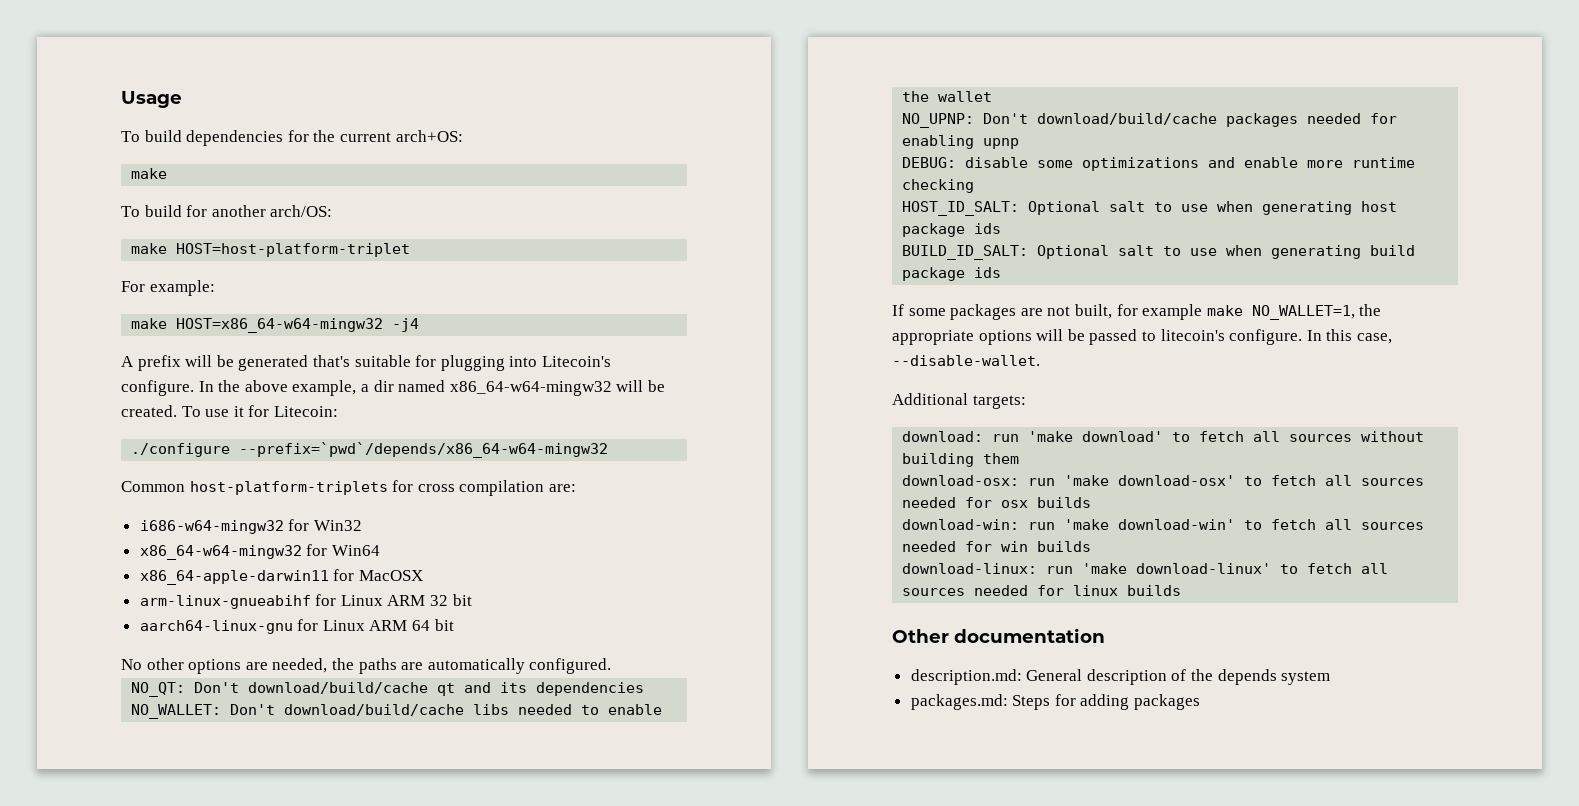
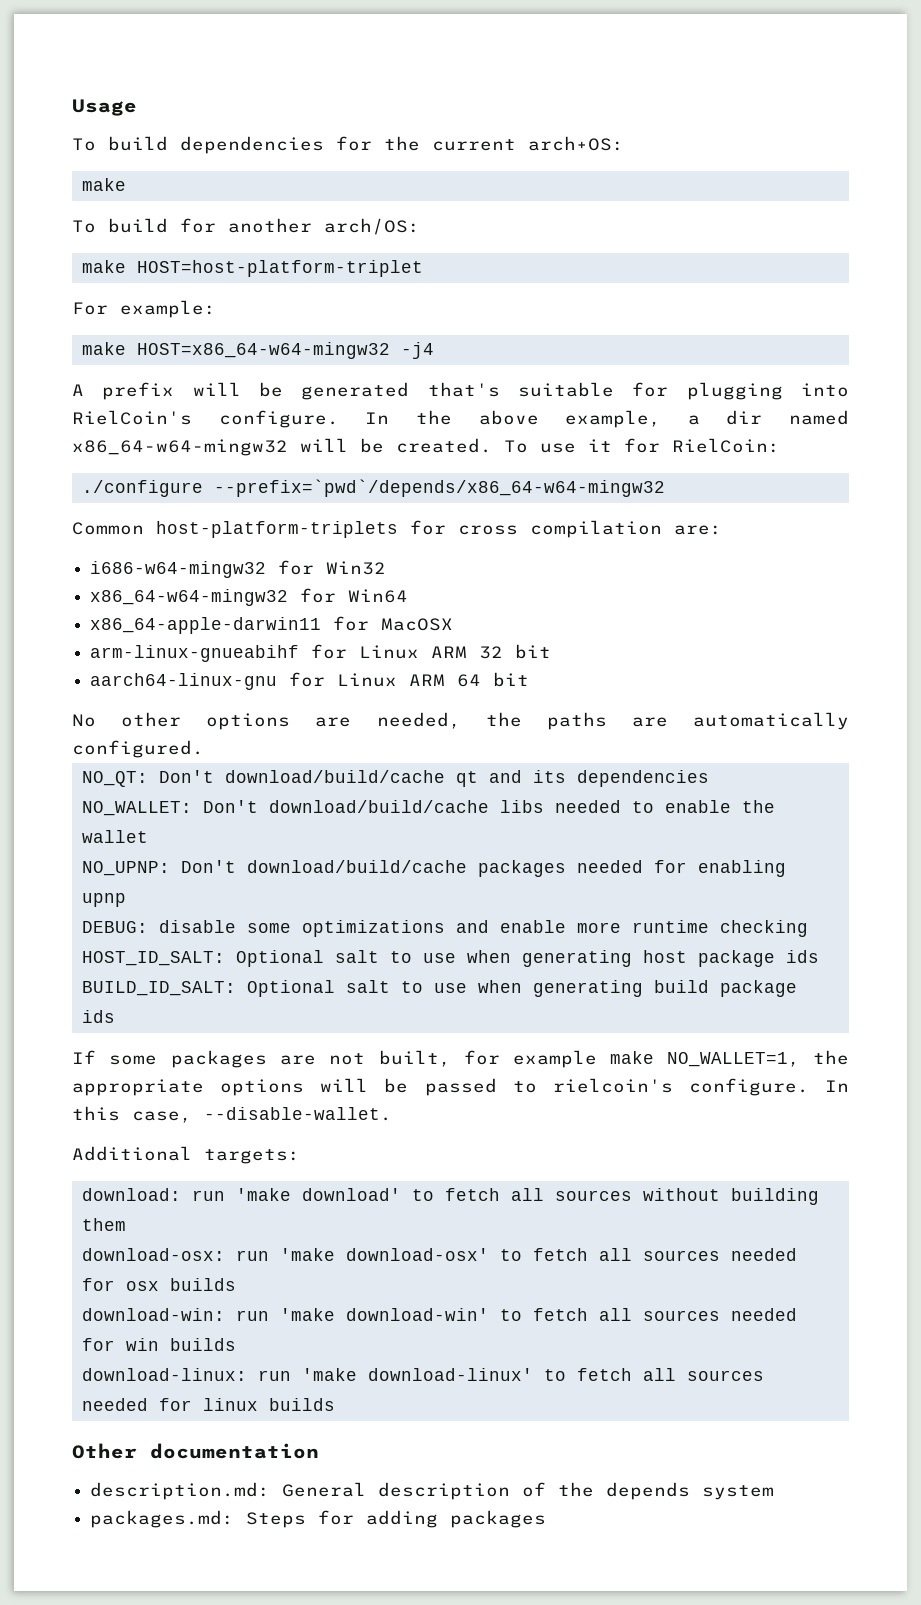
[541,356,611,367] Litecoin's -> [72,410,192,425] RielCoin's
[273,406,338,417] Litecoin: -> [672,438,780,453] RielCoin:
[1160,329,1225,341] litecoin's -> [552,1078,673,1093] rielcoin's

